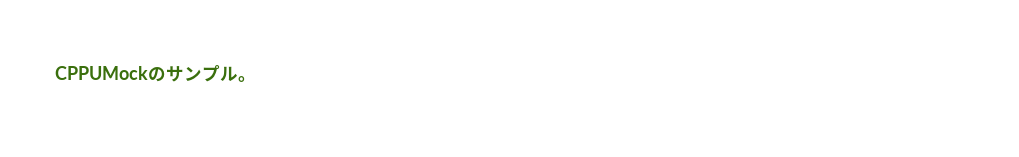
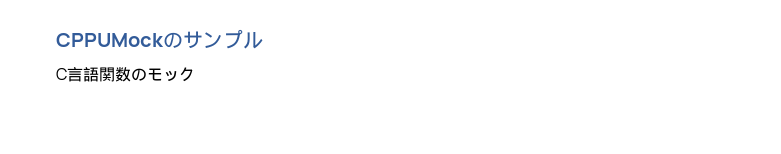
[238,76,256,82] 。 -> [56,67,195,82] // C言語関数のモック

